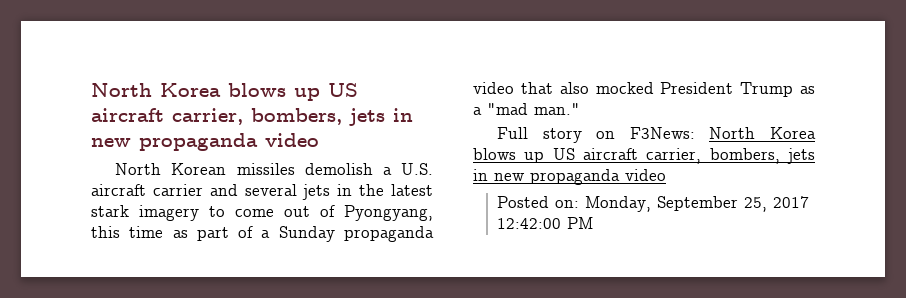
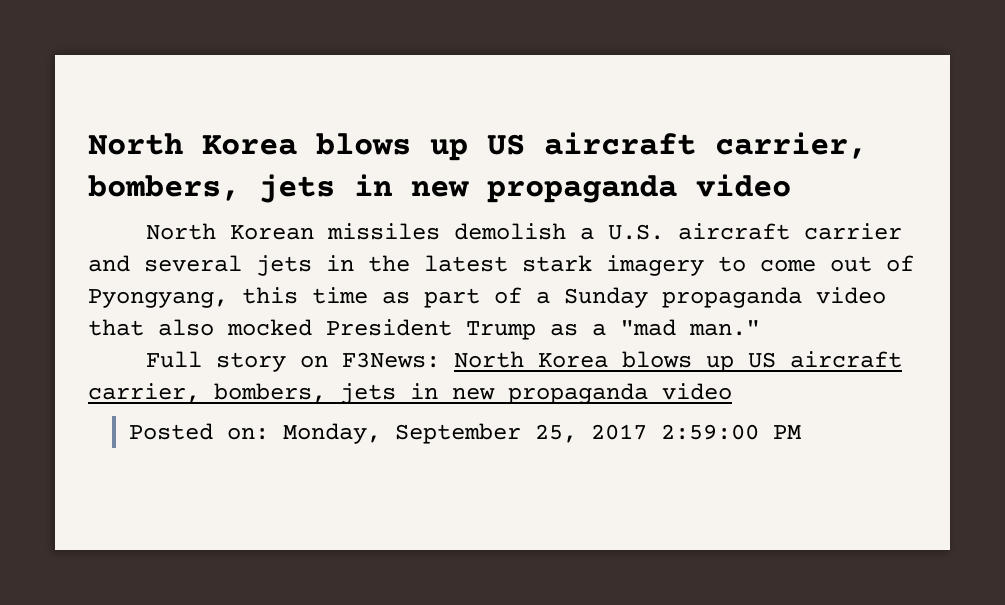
[497,218,562,229] 12:42:00 -> [661,424,760,440] 2:59:00

